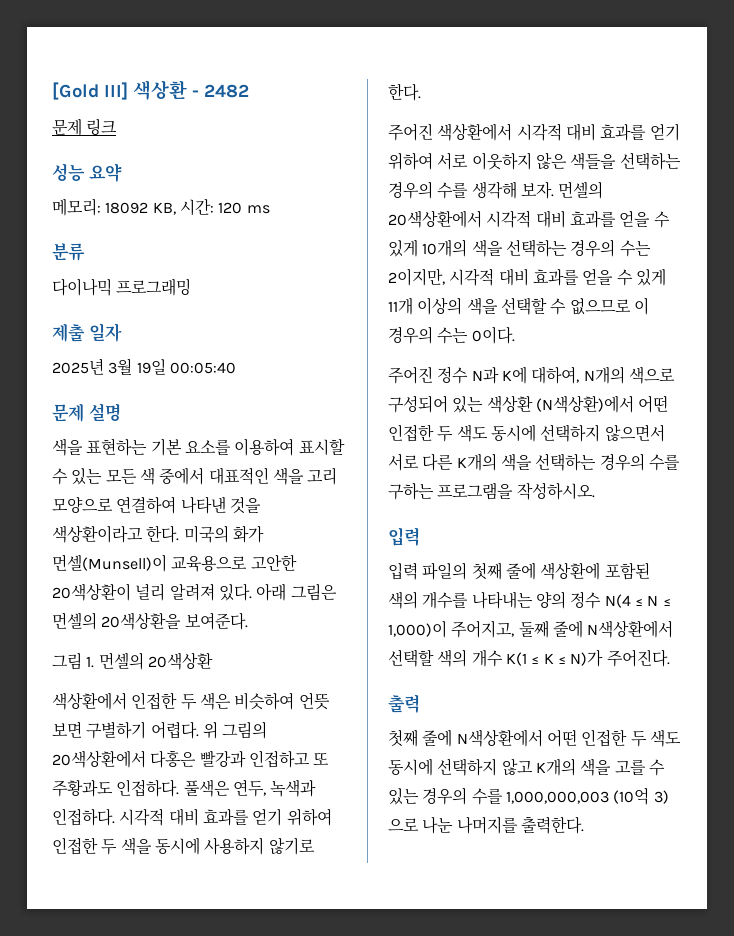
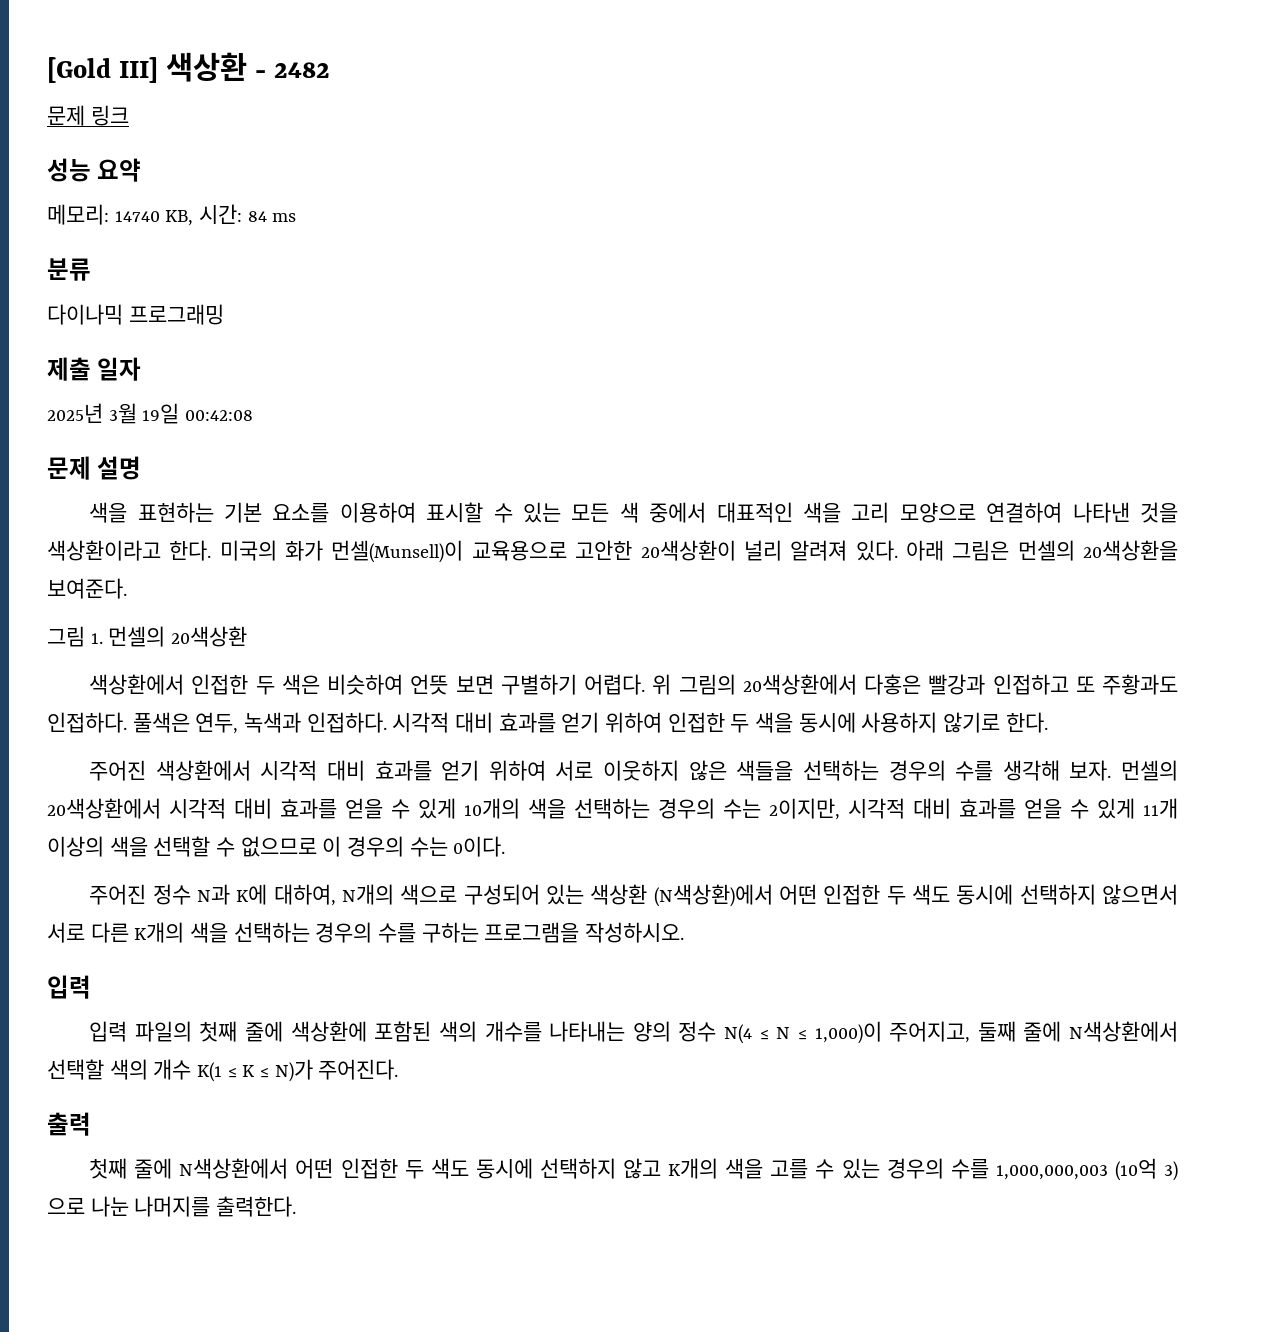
[105,202,149,214] 18092 -> [114,211,160,222] 14740
[218,202,243,214] 120 -> [247,211,267,222] 84
[169,362,236,374] 00:05:40 -> [185,410,254,421] 00:42:08

